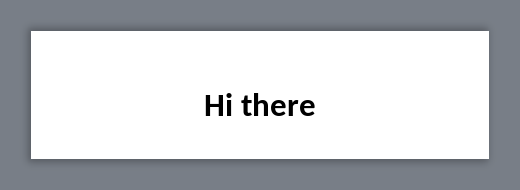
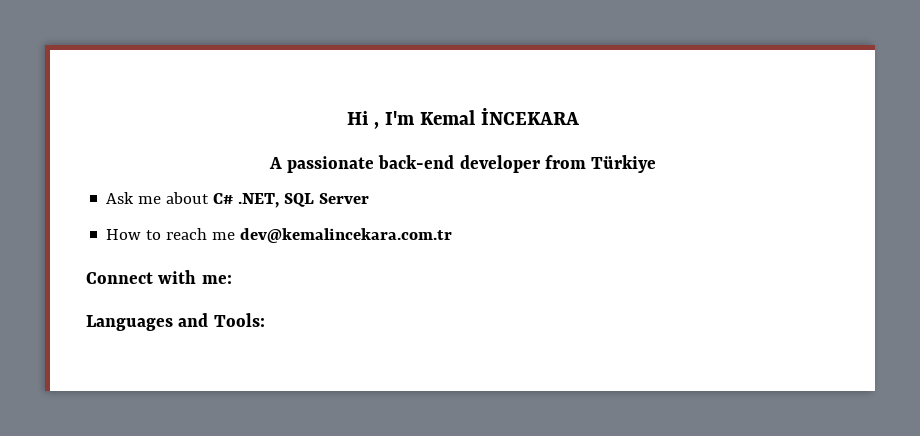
[241,93,317,116] there -> [374,108,579,129] [268,155,657,173] [106,192,370,208] [106,228,453,243] [86,270,232,284] [86,313,265,331] , I'm Kemal İNCEKARA // A passionate back-end developer from Türkiye // Ask me about C# .NET, SQL Server // How to reach me dev@kemalincekara.com.tr // Connect with me: // Languages and Tools:

